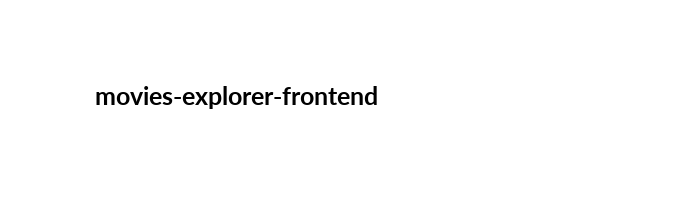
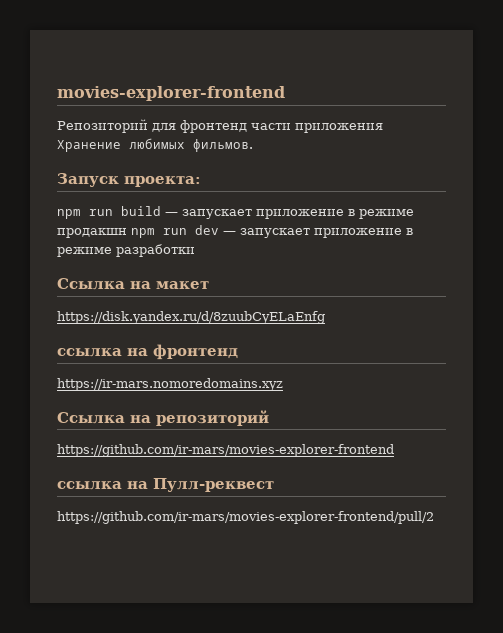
(378, 97) none -> [57,119,383,133] [57,138,253,152] [57,173,201,187] [57,206,414,219] [57,225,413,238] [57,244,195,257] [57,278,209,290] [57,311,325,324] [57,344,238,360] [57,378,283,391] [57,410,269,426] [57,444,394,457] [57,478,274,492] [57,511,434,524] // Репозиторий для фронтенд части приложения Хранение любимых фильмов. // Запуск проекта: // npm run build — запускает приложение в режиме продакшн npm run dev — запускает приложение в режиме разработки // Ссылка на макет // https://disk.yandex.ru/d/8zuubCyELaEnfg // ссылка на фронтенд // https://ir-mars.nomoredomains.xyz // Ссылка на репозиторий // https://github.com/ir-mars/movies-explorer-frontend // ссылка на Пулл-реквест // https://github.com/ir-mars/movies-explorer-frontend/pull/2

